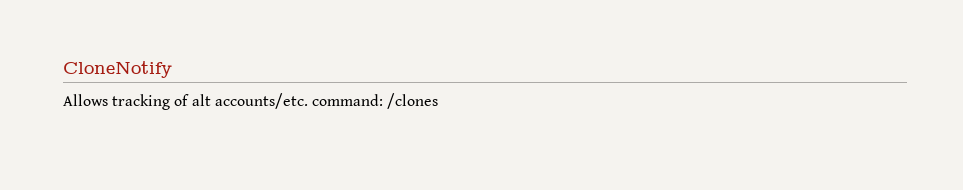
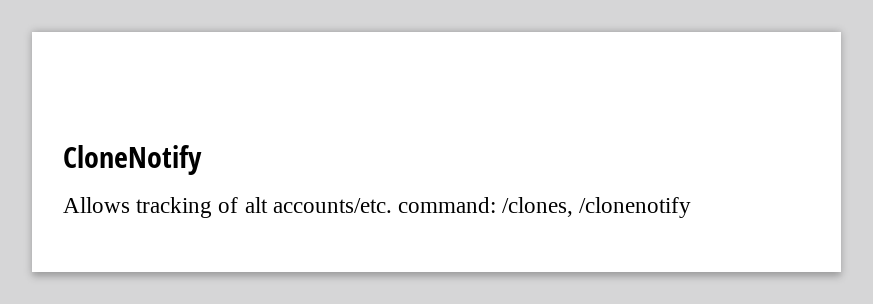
[387,93,439,109] /clones -> [502,197,692,218] /clones, /clonenotify

